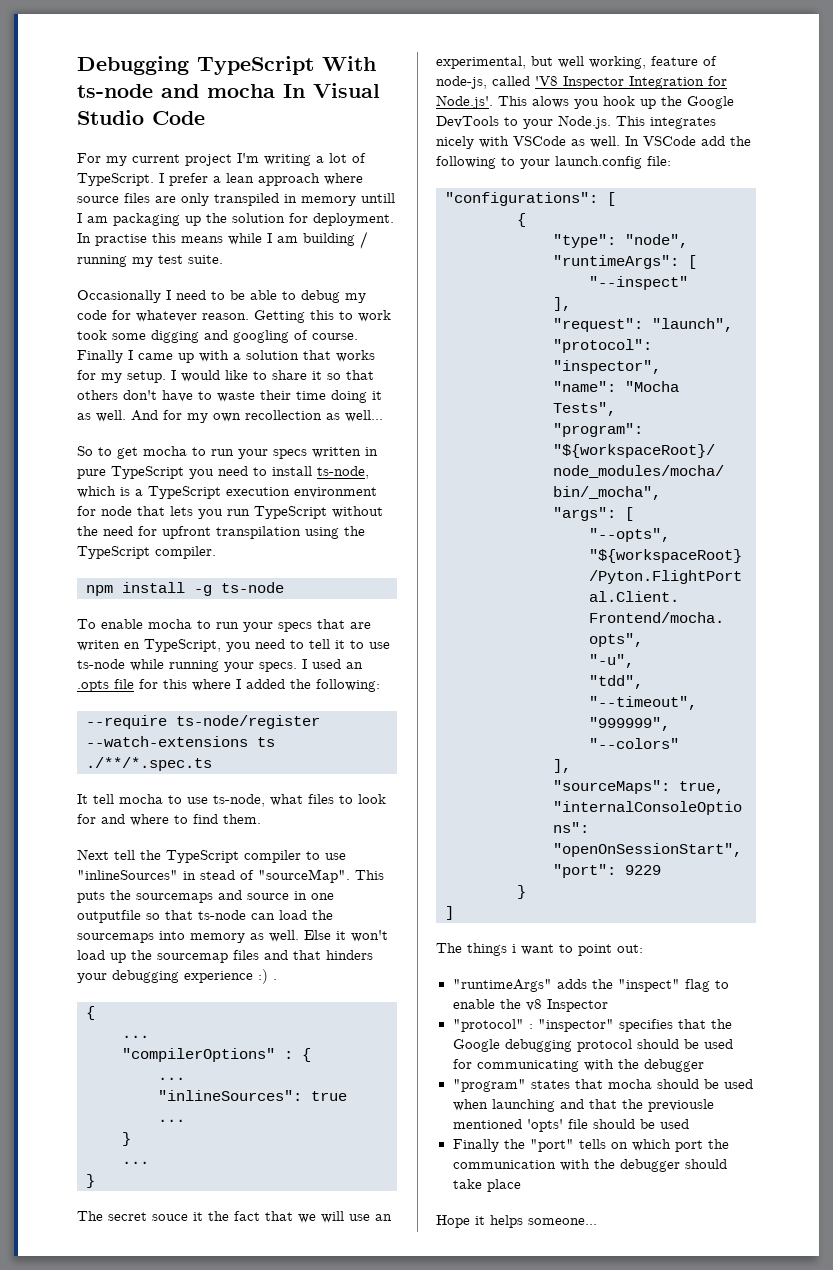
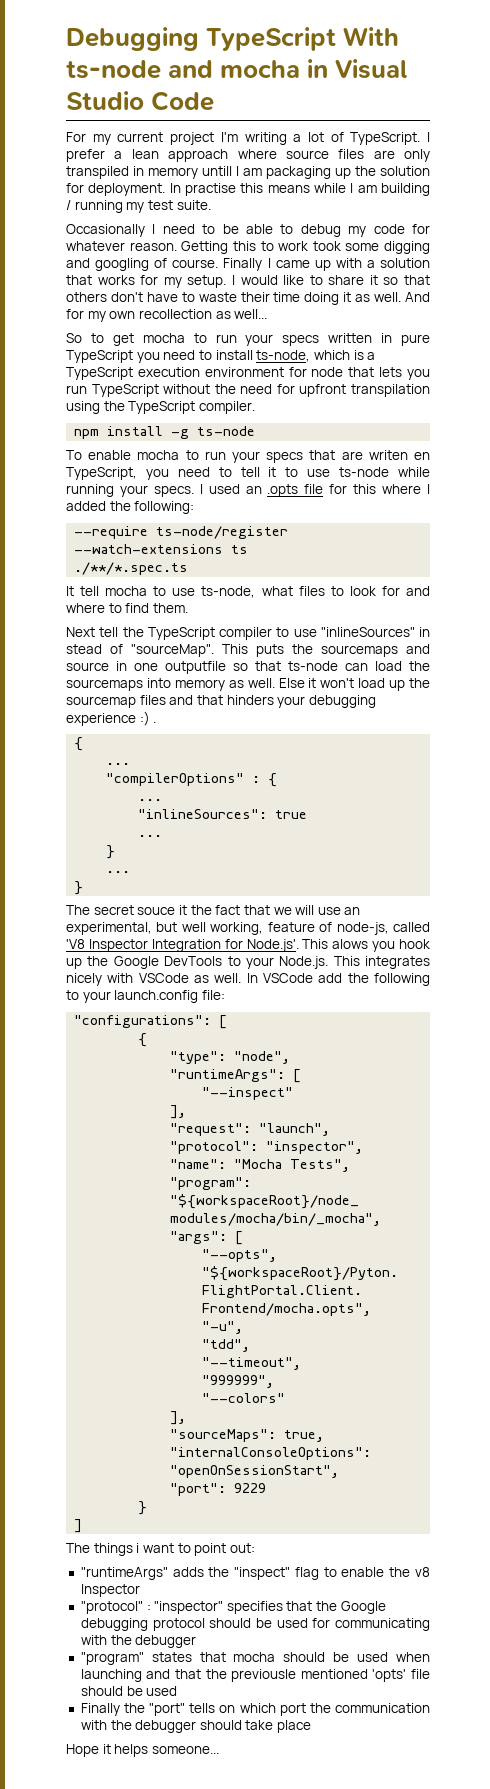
[283,84,305,98] In -> [307,59,329,78] in

